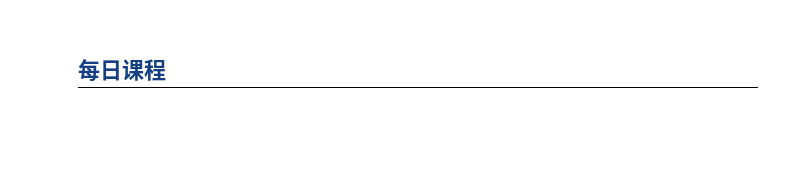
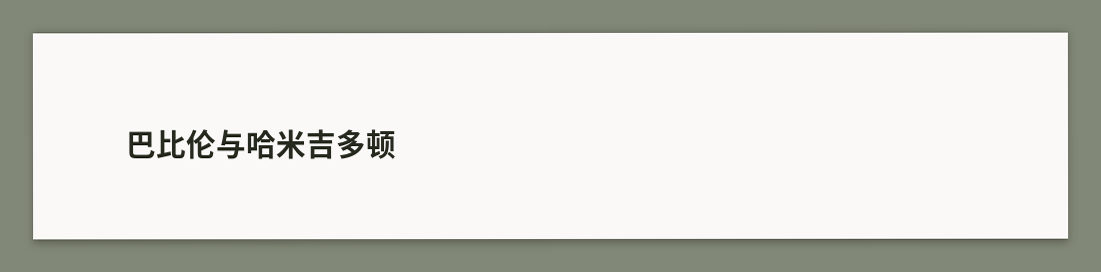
[78,59,166,81] 每日课程 -> [125,129,397,160] 巴比伦与哈米吉多顿

